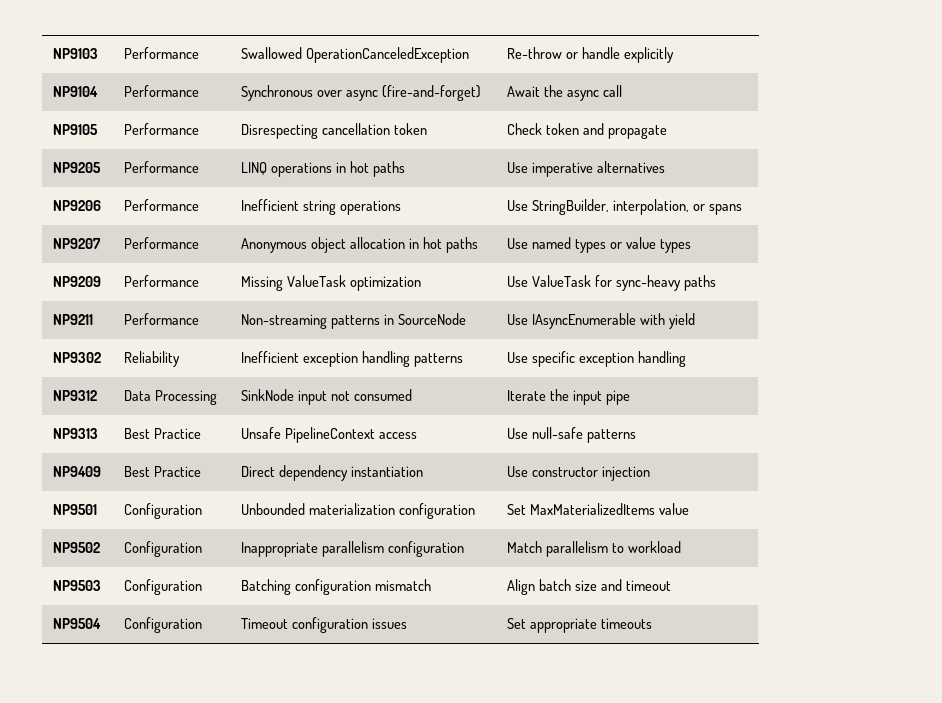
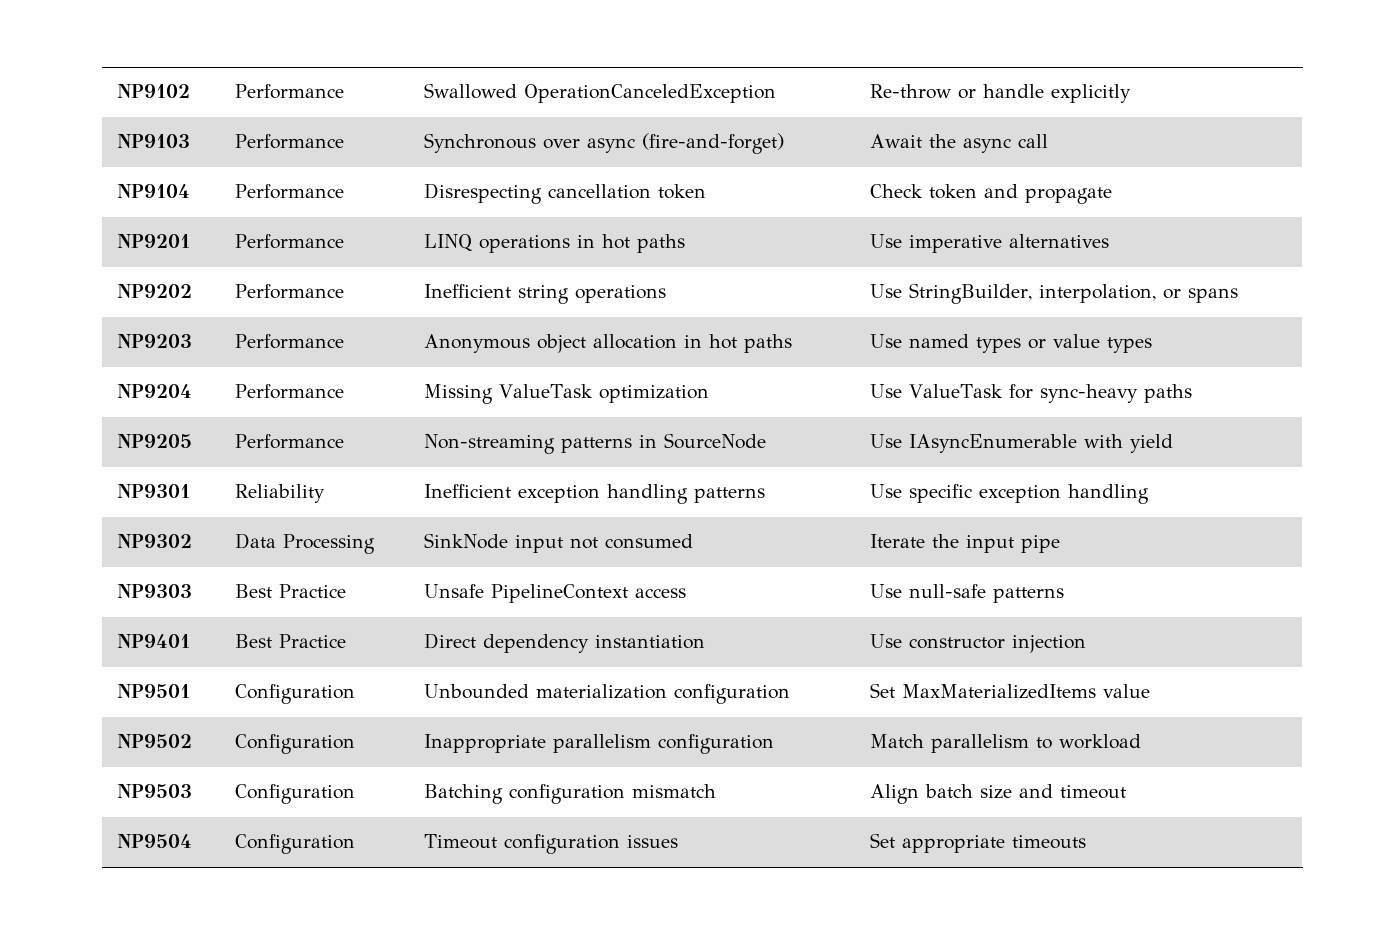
[53,48,99,59] NP9103 -> [116,84,190,98] NP9102
[53,86,99,97] NP9104 -> [116,134,190,148] NP9103
[53,124,99,135] NP9105 -> [116,184,190,198] NP9104
[53,162,102,173] NP9205 -> [116,234,190,248] NP9201
[53,200,102,211] NP9206 -> [116,284,192,298] NP9202
[53,238,102,249] NP9207 -> [116,334,192,348] NP9203
[53,276,102,287] NP9209 -> [116,384,192,398] NP9204
[53,314,94,325] NP9211 -> [116,434,192,448] NP9205
[53,352,102,363] NP9302 -> [116,484,190,498] NP9301
[53,390,98,401] NP9312 -> [116,534,192,548] NP9302
[53,428,99,439] NP9313 -> [116,584,192,598] NP9303
[53,466,102,477] NP9409 -> [116,634,190,648] NP9401

